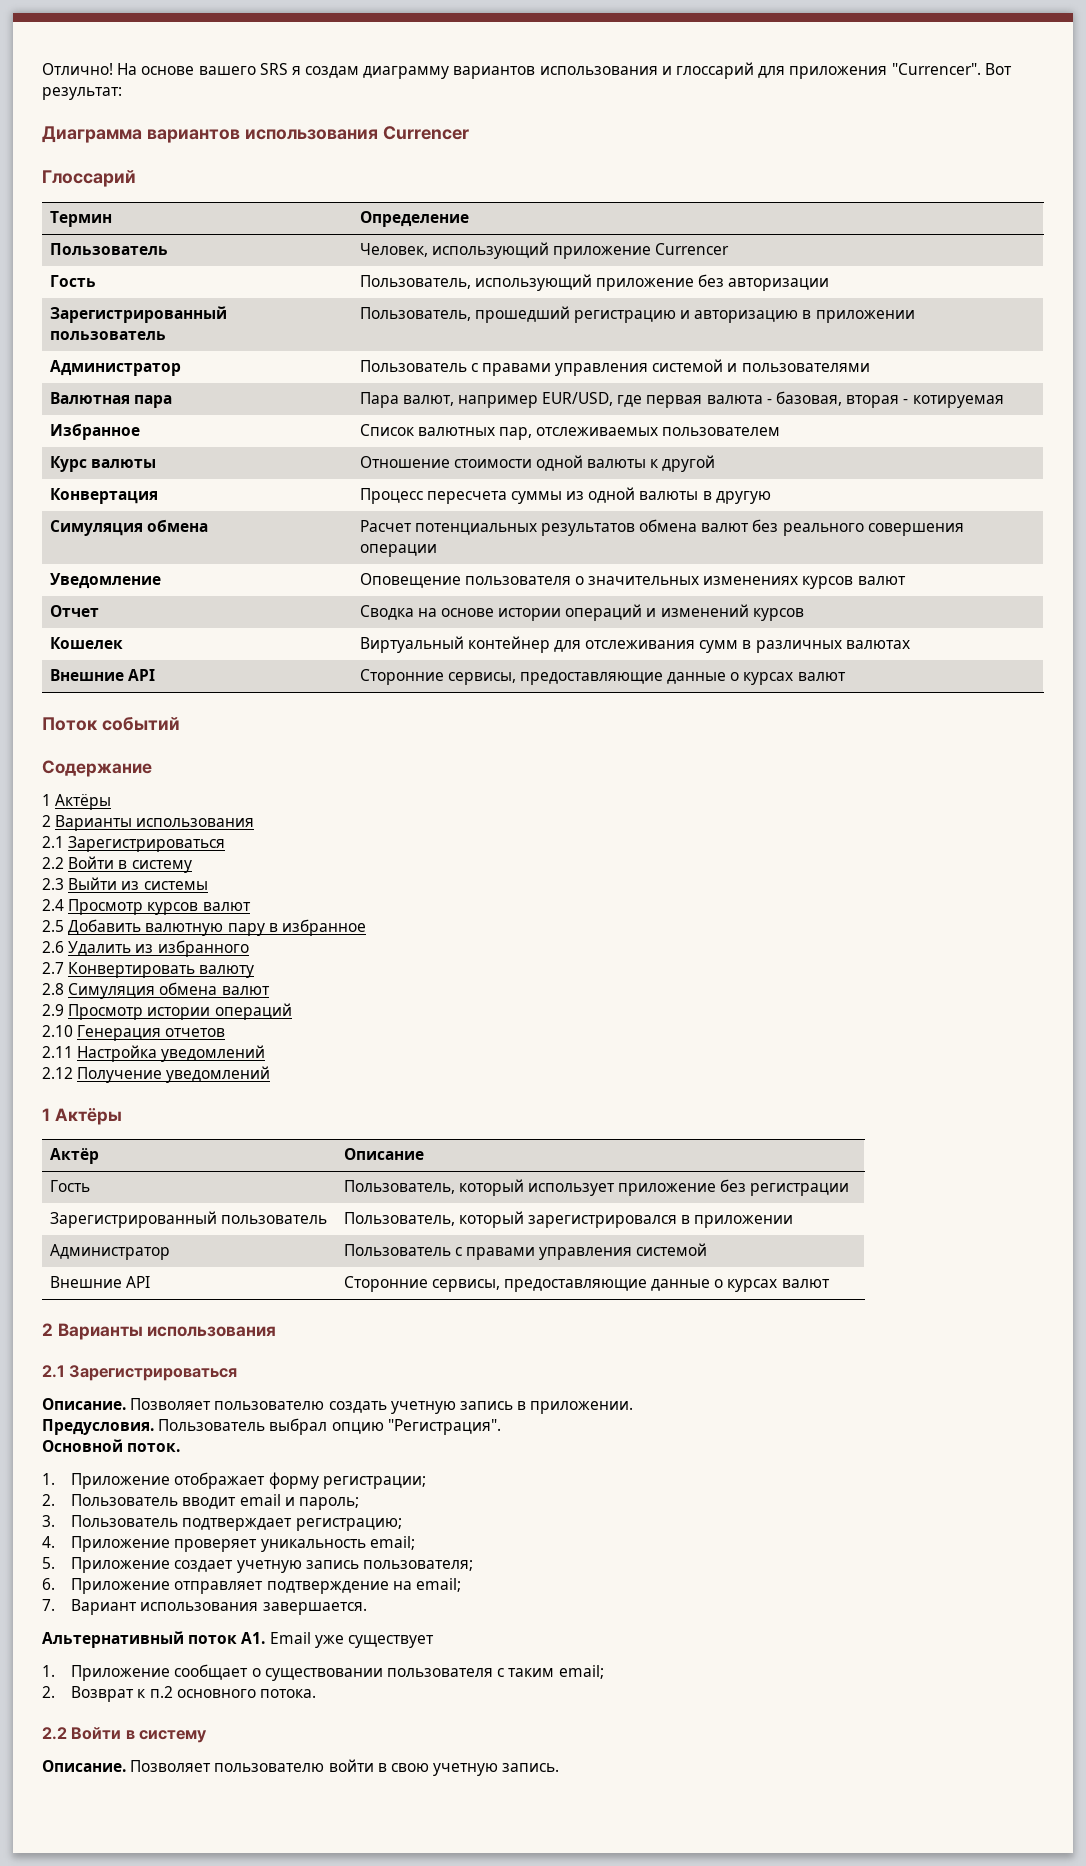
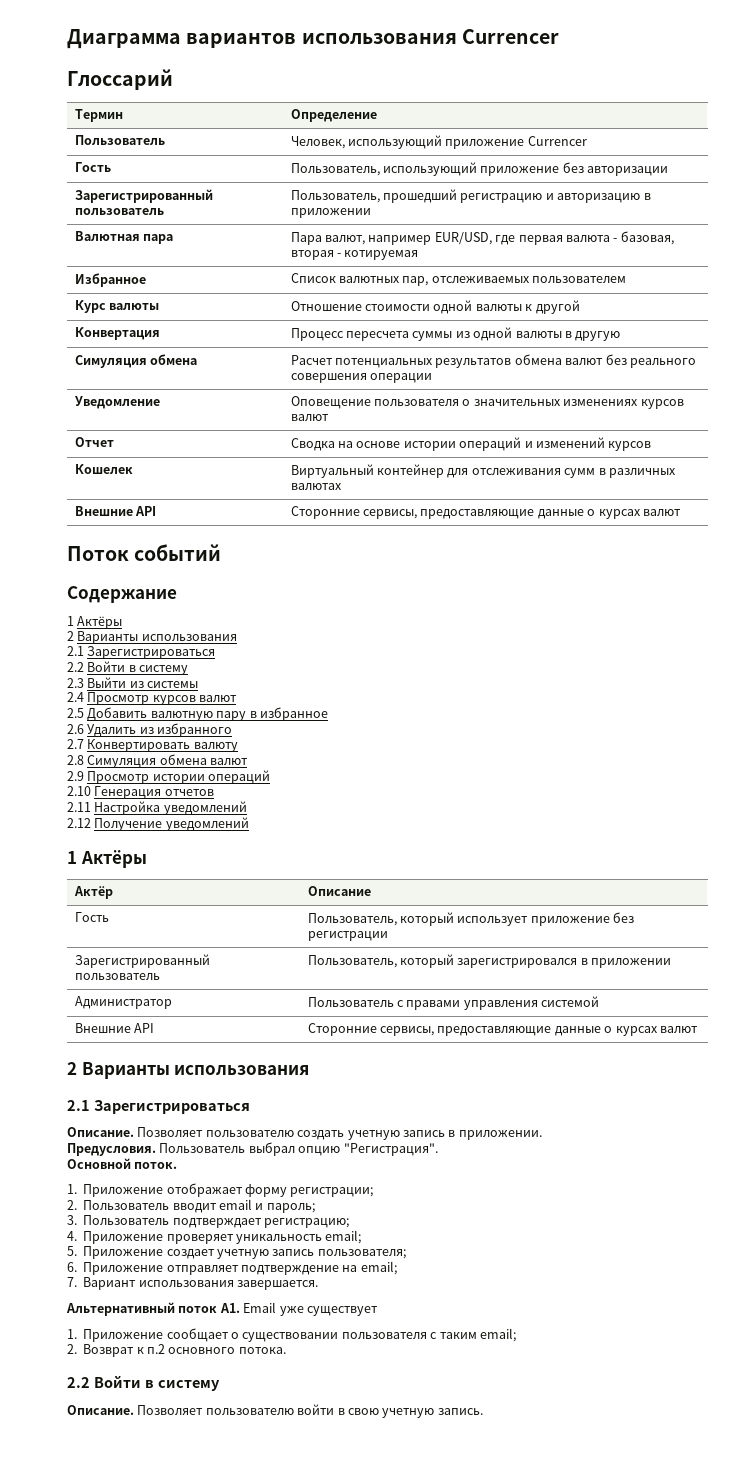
[42,62,1012,79] [42,87,122,100] Отлично! На основе вашего SRS я создам диаграмму вариантов использования и глоссарий для приложения "Currencer". Вот результат: // -> (67, 39) none
[49,360,181,376] [359,359,870,376] // Администратор | Пользователь с правами управления системой и пользователями -> (371, 213) none

